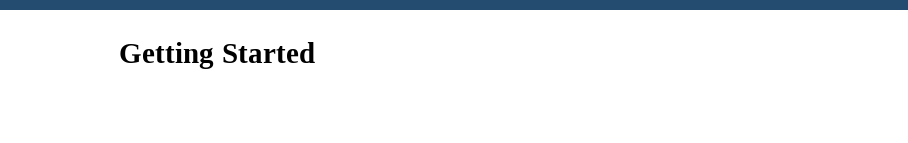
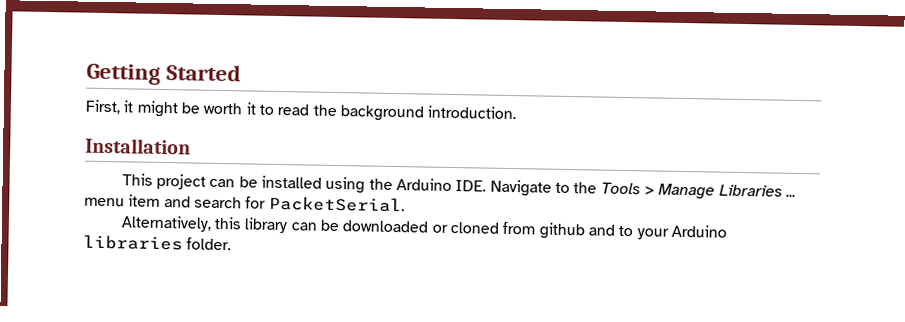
(315, 52) none -> [85,99,517,122] [85,137,191,155] [121,173,796,200] [84,194,405,213] [120,215,727,240] [83,234,232,251] // First, it might be worth it to read the background introduction. // Installation // This project can be installed using the Arduino IDE. Navigate to the Tools > Manage Libraries ... menu item and search for PacketSerial. // Alternatively, this library can be downloaded or cloned from github and to your Arduino libraries folder.

